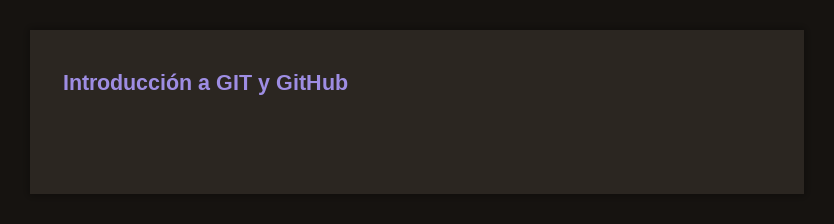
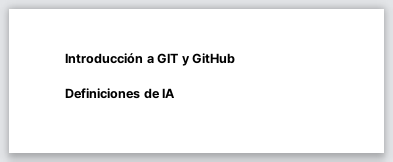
(348, 82) none -> [65,88,176,99] // Definiciones de IA

